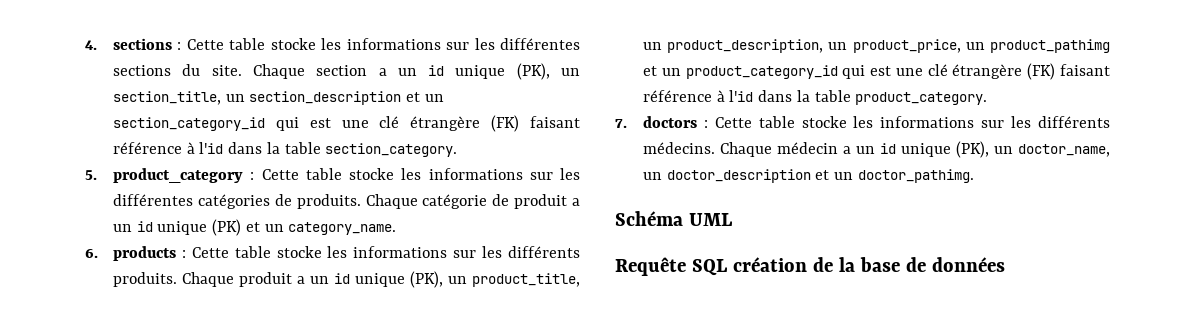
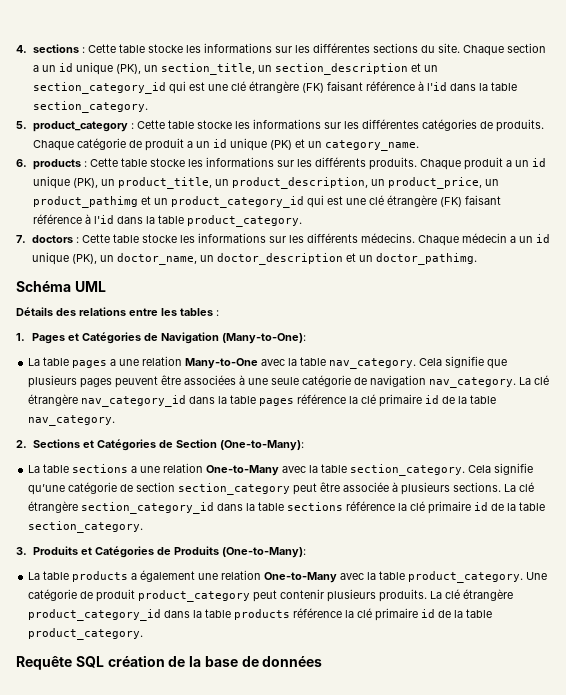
(732, 219) none -> [16,307,219,316] [16,332,306,344] [28,356,508,369] [28,375,550,388] [28,394,497,407] [28,415,116,426] [16,439,304,451] [28,463,534,476] [28,482,535,495] [28,501,546,514] [28,521,144,533] [16,546,306,558] [28,570,548,583] [28,589,514,602] [28,608,493,621] [28,628,144,640] // Détails des relations entre les tables : // 1. Pages et Catégories de Navigation (Many-to-One): // La table pages a une relation Many-to-One avec la table nav_category. Cela signifie que plusieurs pages peuvent être associées à une seule catégorie de navigation nav_category. La clé étrangère nav_category_id dans la table pages référence la clé primaire id de la table nav_category. // 2. Sections et Catégories de Section (One-to-Many): // La table sections a une relation One-to-Many avec la table section_category. Cela signifie qu’une catégorie de section section_category peut être associée à plusieurs sections. La clé étrangère section_category_id dans la table sections référence la clé primaire id de la table section_category. // 3. Produits et Catégories de Produits (One-to-Many): // La table products a également une relation One-to-Many avec la table product_category. Une catégorie de produit product_category peut contenir plusieurs produits. La clé étrangère product_category_id dans la table products référence la clé primaire id de la table product_category.

